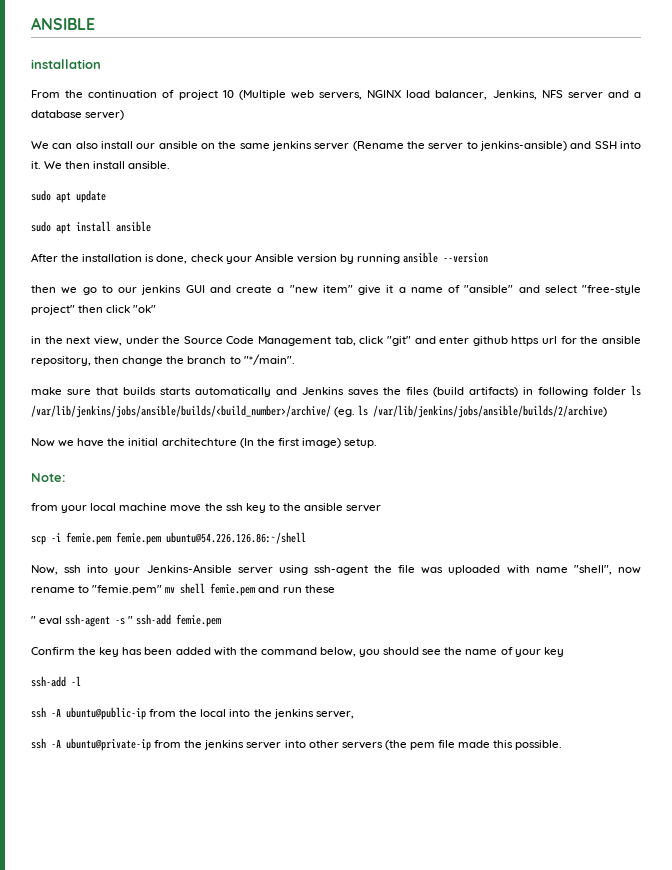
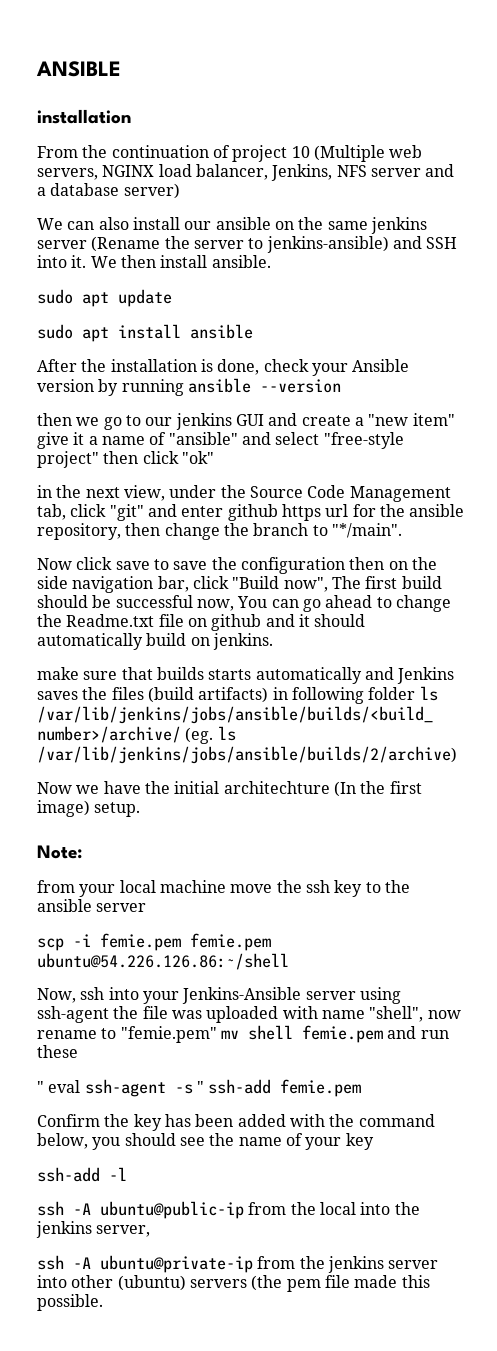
(295, 359) none -> [37,557,437,574] [37,576,442,593] [37,595,451,612] [37,614,366,631] [37,633,273,650] // Now click save to save the configuration then on the side navigation bar, click "Build now", The first build should be successful now, You can go ahead to change the Readme.txt file on github and it should automatically build on jenkins.
(339, 744) none -> [117,1275,186,1291] (ubuntu)

